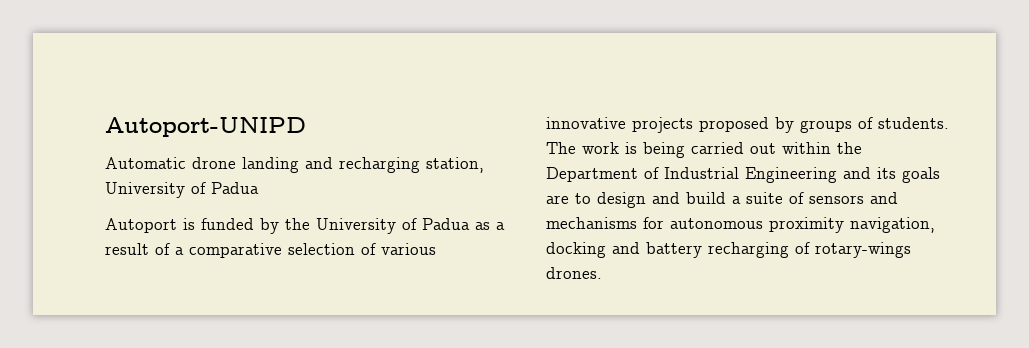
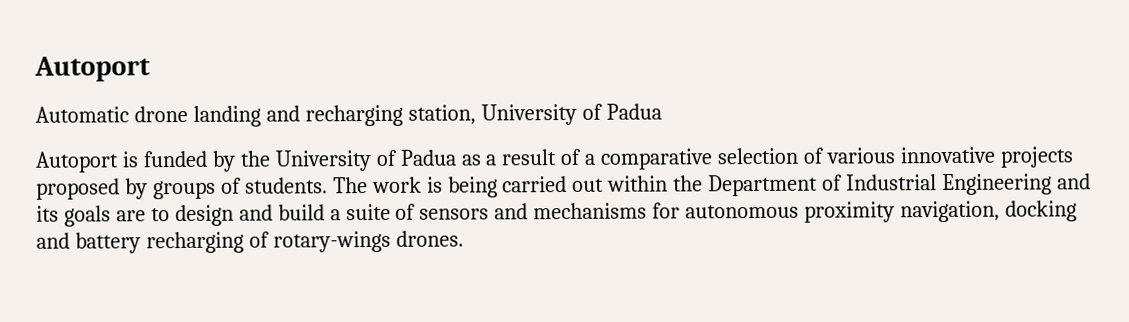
[105,117,306,137] Autoport-UNIPD -> [34,56,151,82] Autoport

